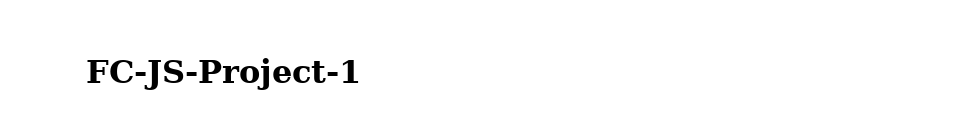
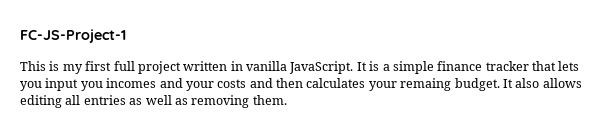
(361, 74) none -> [20,61,580,74] [20,78,582,91] [20,95,287,108] // This is my first full project written in vanilla JavaScript. It is a simple finance tracker that lets you input you incomes and your costs and then calculates your remaing budget. It also allows editing all entries as well as removing them.

